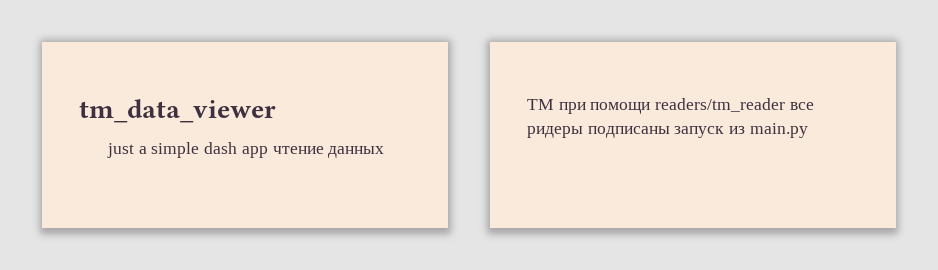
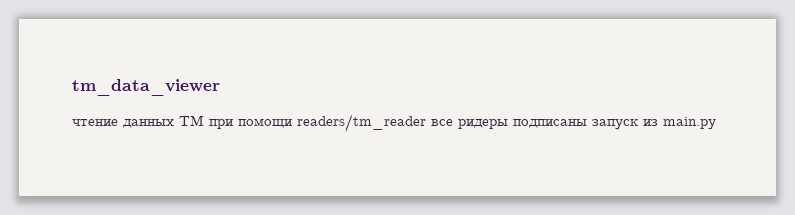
[106,142,268,158] just a simple dash app -> (220, 87) none

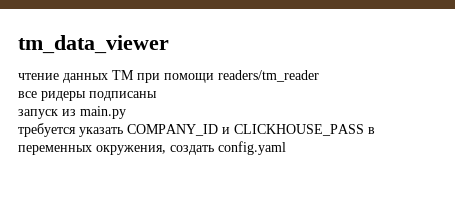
(426, 123) none -> (319, 76) //
(587, 123) none -> (157, 96) //
(716, 123) none -> [18,123,375,137] [18,141,286,155] // требуется указать COMPANY_ID и CLICKHOUSE_PASS в переменных окружения, создать config.yaml

